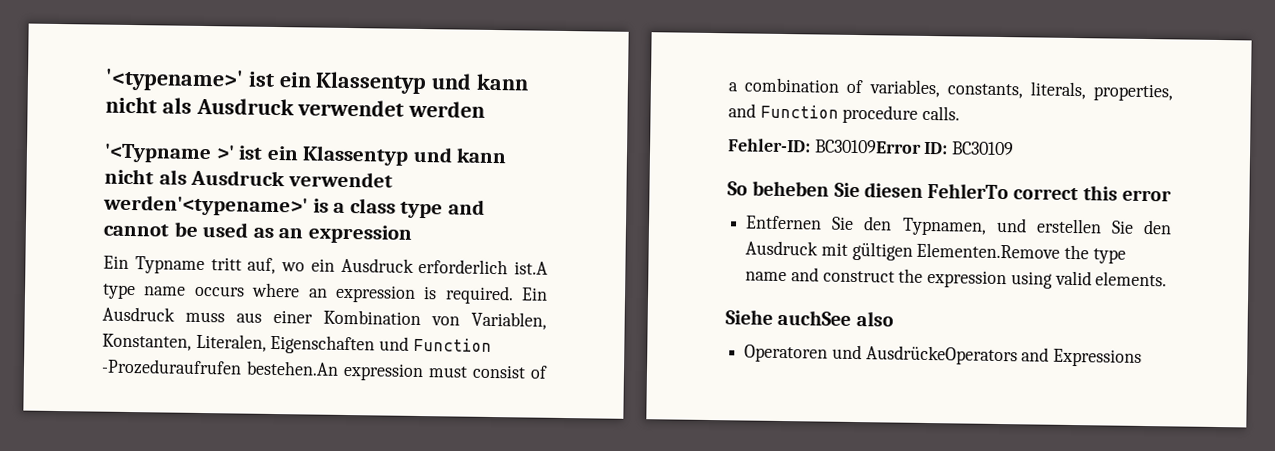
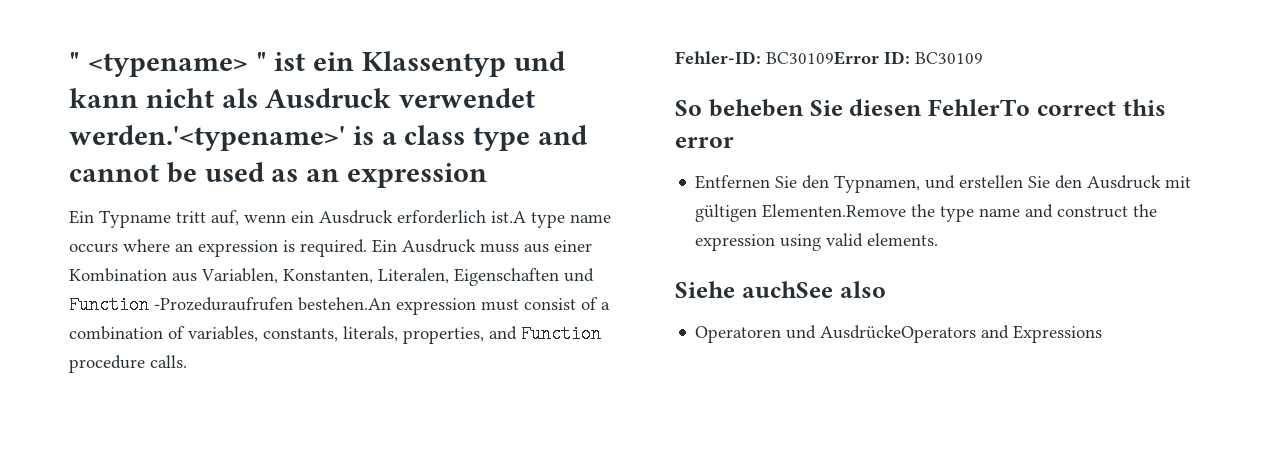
[105,68,530,95] [105,96,486,118] [104,143,508,166] [104,168,393,188] [103,194,308,217] '<typename>' ist ein Klassentyp und kann nicht als Ausdruck verwendet werden // '<Typname >' ist ein Klassentyp und kann nicht als Ausdruck verwendet werden'<typename>' -> [69,51,565,77] [69,88,536,108] [69,125,345,151] " <typename> " ist ein Klassentyp und kann nicht als Ausdruck verwendet werden.'<typename>'
[281,262,305,272] wo -> [244,214,286,223] wenn
[431,316,460,326] von -> [172,273,197,282] aus

